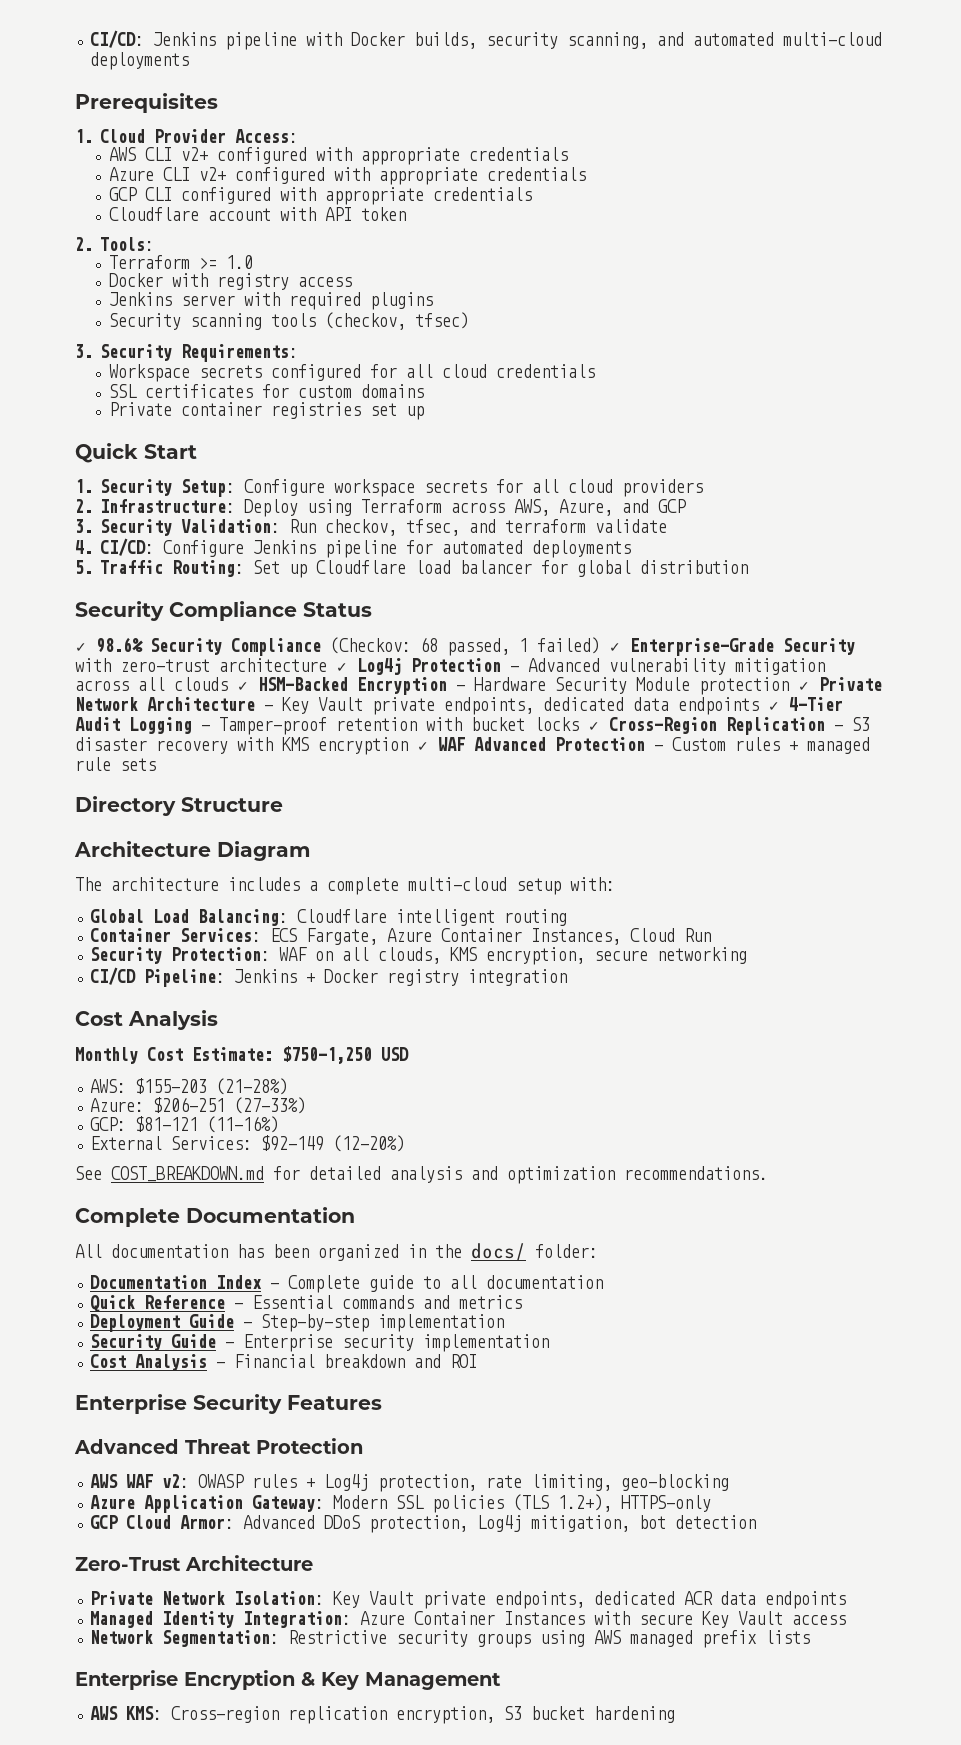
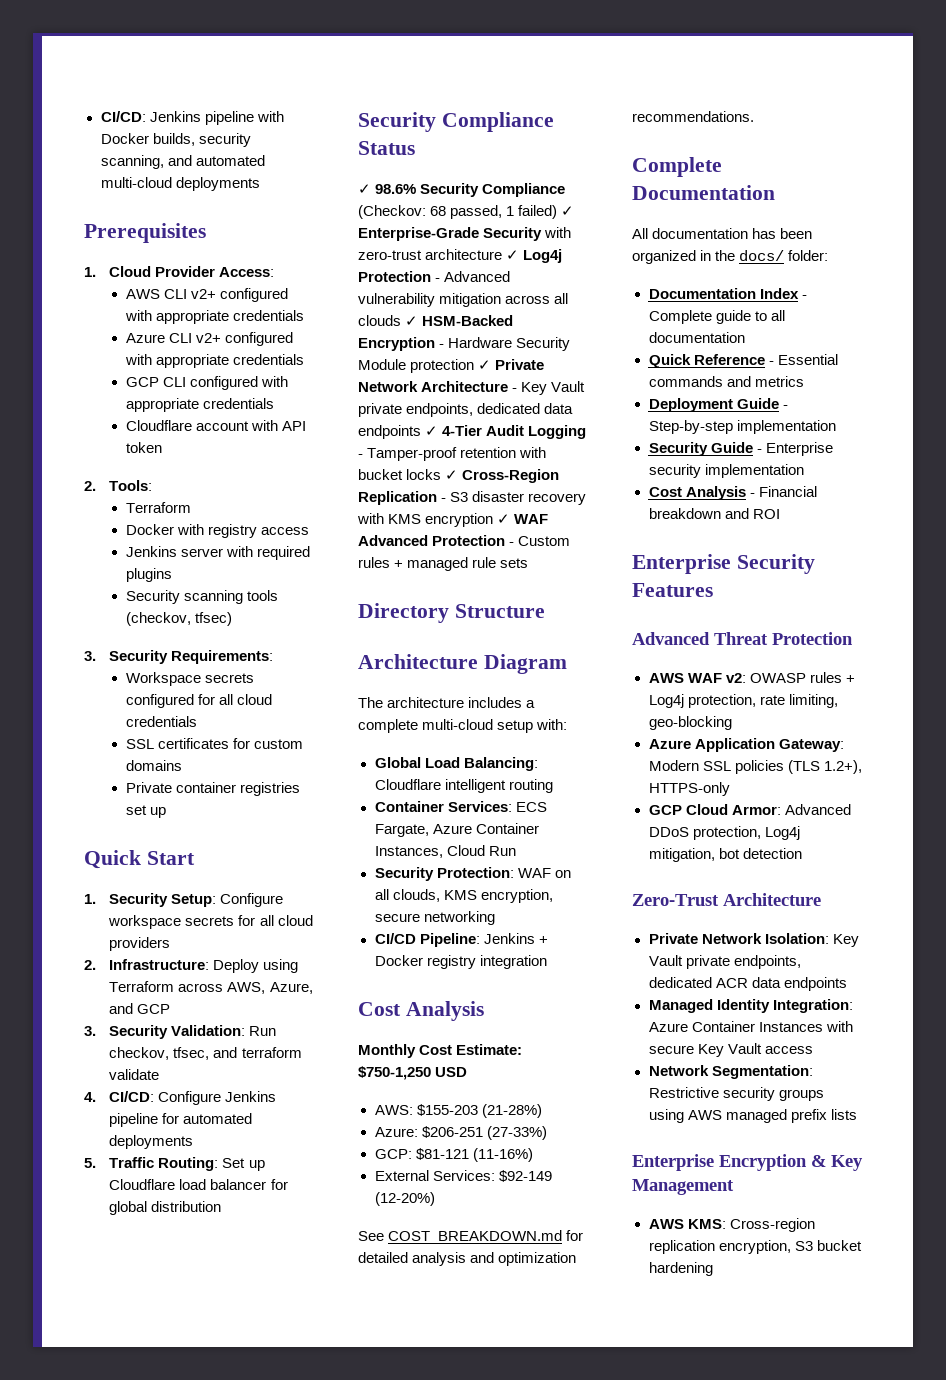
[199,255,254,269] >= 1.0 -> (191, 507) none

